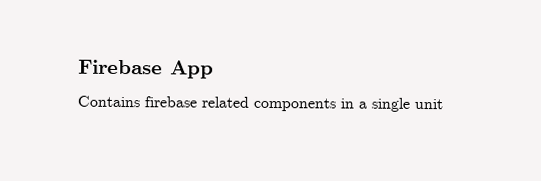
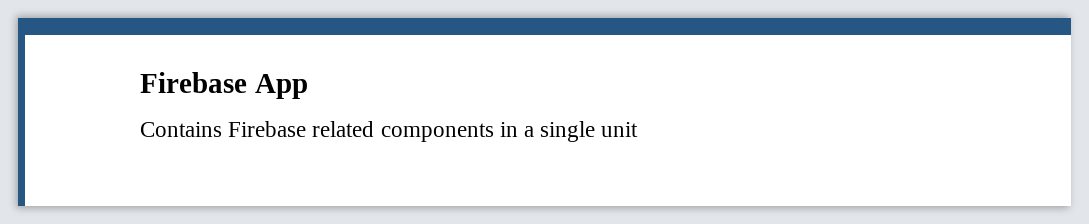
[144,96,197,108] firebase -> [228,121,307,137] Firebase

